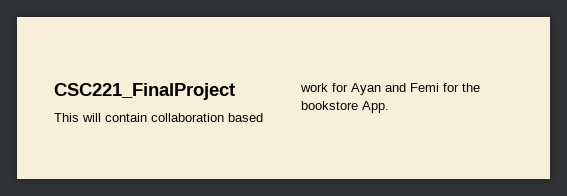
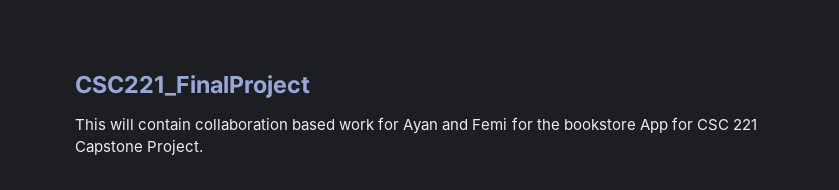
[362,101,389,113] App. -> [639,117,757,133] [75,139,204,155] App for CSC 221 Capstone Project.

